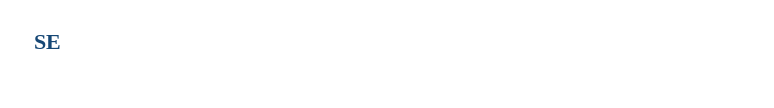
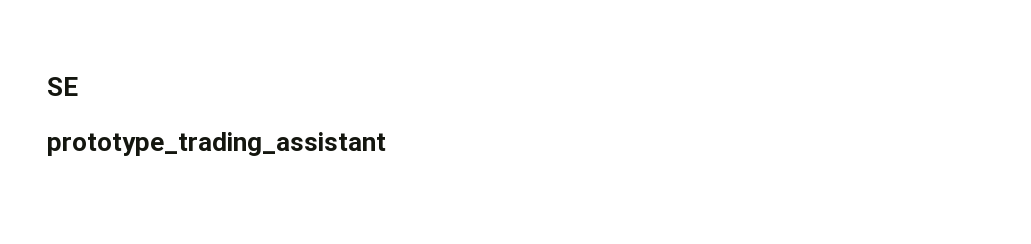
(61, 42) none -> [47,132,386,156] // prototype_trading_assistant

